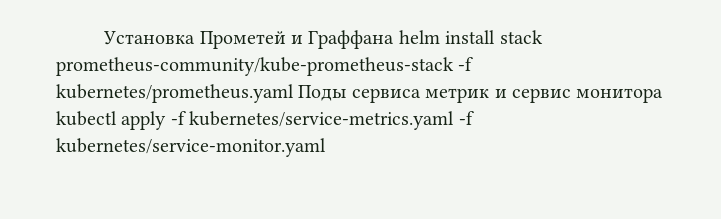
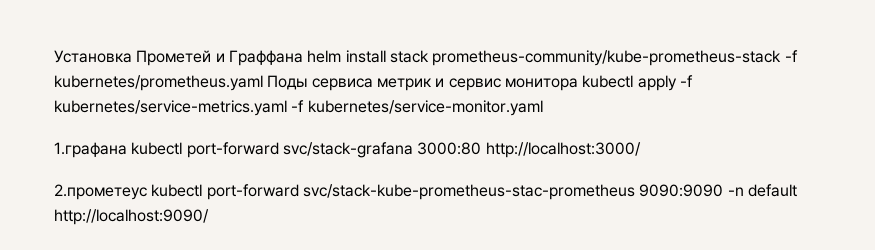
(326, 147) none -> [54,142,641,158] [54,184,797,200] [54,209,209,225] // 1.графана kubectl port-forward svc/stack-grafana 3000:80 http://localhost:3000/ // 2.прометеус kubectl port-forward svc/stack-kube-prometheus-stac-prometheus 9090:9090 -n default http://localhost:9090/

